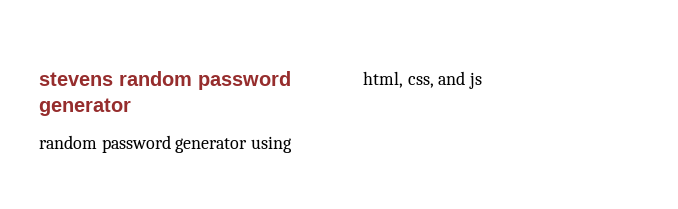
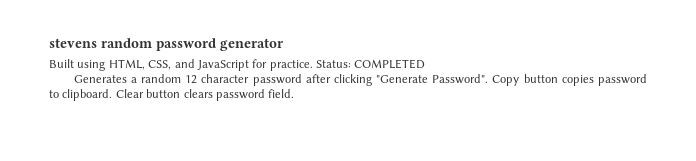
[39,135,293,153] [363,71,483,89] random password generator using html, css, and js -> [49,59,426,71] [73,74,647,86] [49,89,295,101] Built using HTML, CSS, and JavaScript for practice. Status: COMPLETED // Generates a random 12 character password after clicking "Generate Password". Copy button copies password to clipboard. Clear button clears password field.

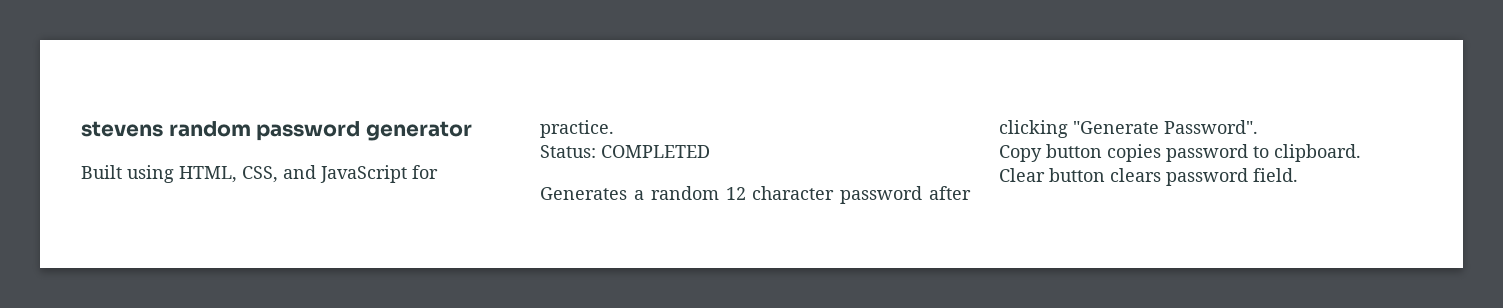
(313, 65) none -> (614, 129) //
(489, 79) none -> (1258, 127) //
(113, 95) none -> (1361, 153) //

